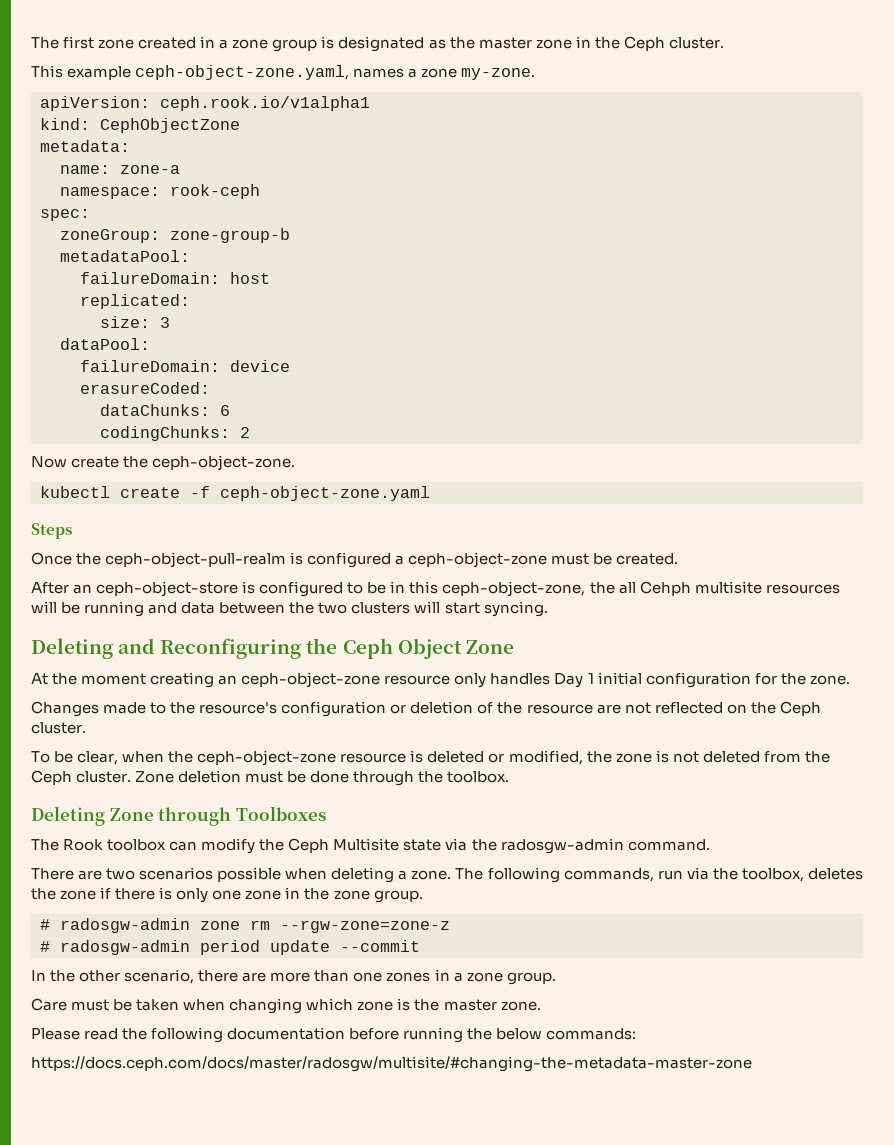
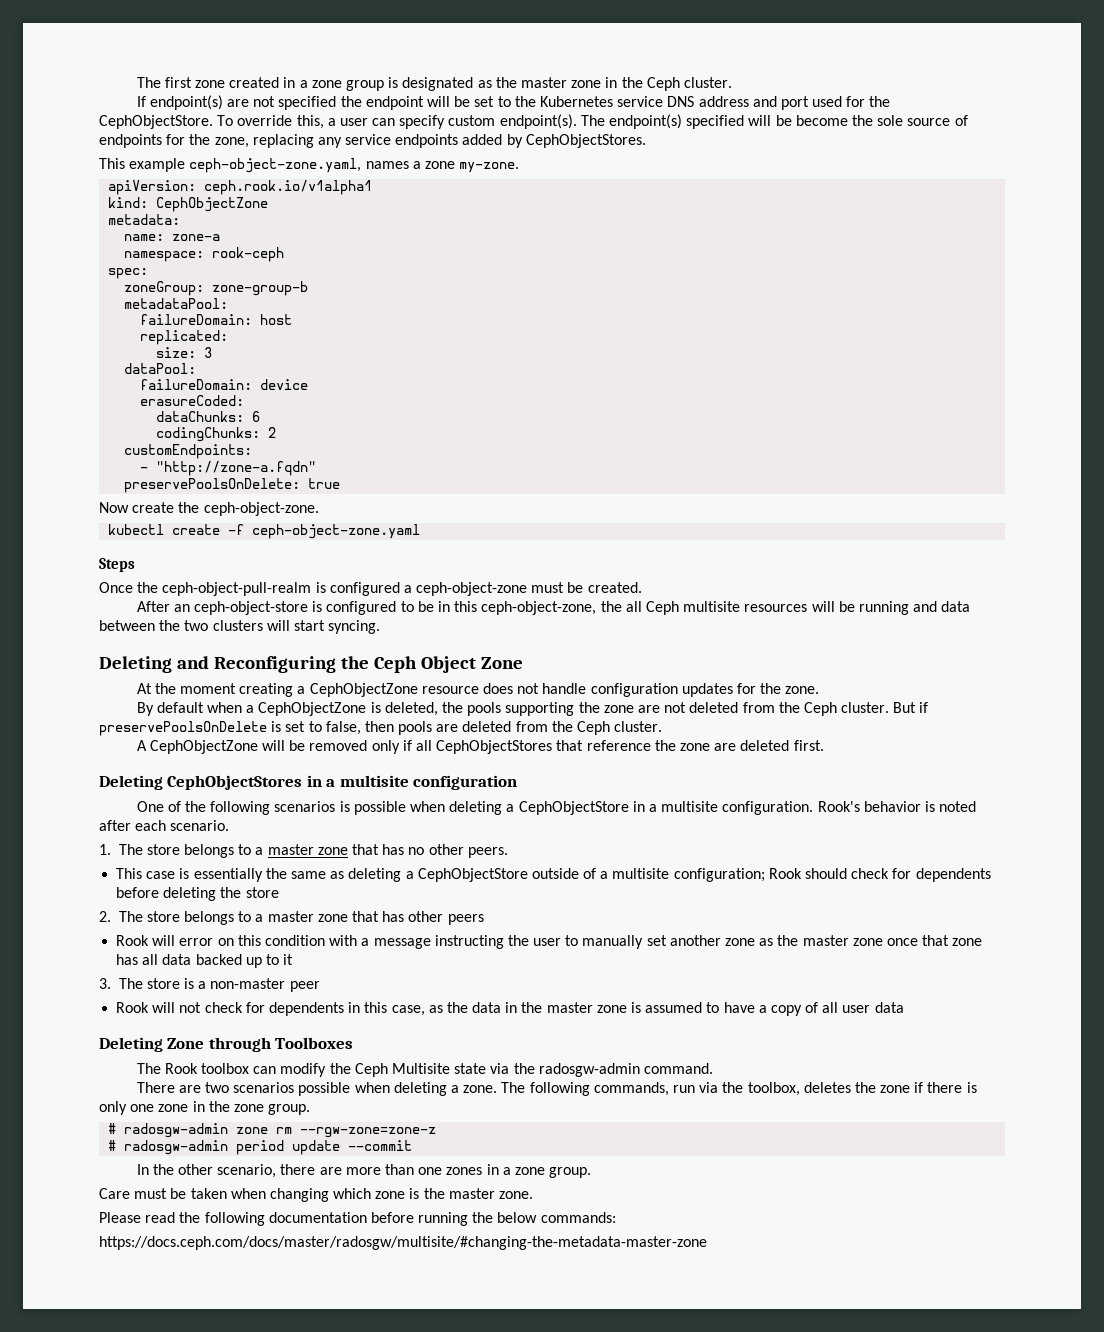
(724, 43) none -> [136,95,891,110] [99,114,968,129] [99,134,646,148] // If endpoint(s) are not specified the endpoint will be set to the Kubernetes service DNS address and port used for the CephObjectStore. To override this, a user can specify custom endpoint(s). The endpoint(s) specified will be become the sole source of endpoints for the zone, replacing any service endpoints added by CephObjectStores.
(250, 432) none -> [124,444,253,459] [140,461,317,476] [124,478,341,493] // customEndpoints: // - "http://zone-a.fqdn" // preservePoolsOnDelete: true
[639,581,691,596] Cehph -> [645,601,679,615] Ceph
[218,672,850,688] [31,701,821,717] [31,722,86,734] [31,750,669,766] an ceph-object-zone resource only handles Day 1 initial configuration for the zone. // Changes made to the resource's configuration or deletion of the resource are not reflected on the Ceph cluster. // To be clear, when the ceph-object-zone resource is deleted or modified, the zone is -> [297,683,820,697] [136,702,660,716] a CephObjectZone resource does not handle configuration updates for the zone. // By default when a CephObjectZone is deleted, the pools supporting the zone are
[135,770,510,786] Zone deletion must be done through the toolbox. -> [893,702,929,713] [99,721,663,736] [136,740,824,754] [99,775,518,790] [136,801,977,815] [99,820,230,831] [99,844,508,858] [116,868,991,882] [116,887,279,901] [99,911,484,925] [116,935,983,949] [116,954,294,968] [99,978,320,992] [116,1002,904,1016] But if preservePoolsOnDelete is set to false, then pools are deleted from the Ceph cluster. // A CephObjectZone will be removed only if all CephObjectStores that reference the zone are deleted first. // Deleting CephObjectStores in a multisite configuration // One of the following scenarios is possible when deleting a CephObjectStore in a multisite configuration. Rook's behavior is noted after each scenario. // 1. The store belongs to a master zone that has no other peers. // This case is essentially the same as deleting a CephObjectStore outside of a multisite configuration; Rook should check for dependents before deleting the store // 2. The store belongs to a master zone that has other peers // Rook will error on this condition with a message instructing the user to manually set another zone as the master zone once that zone has all data backed up to it // 3. The store is a non-master peer // Rook will not check for dependents in this case, as the data in the master zone is assumed to have a copy of all user data

